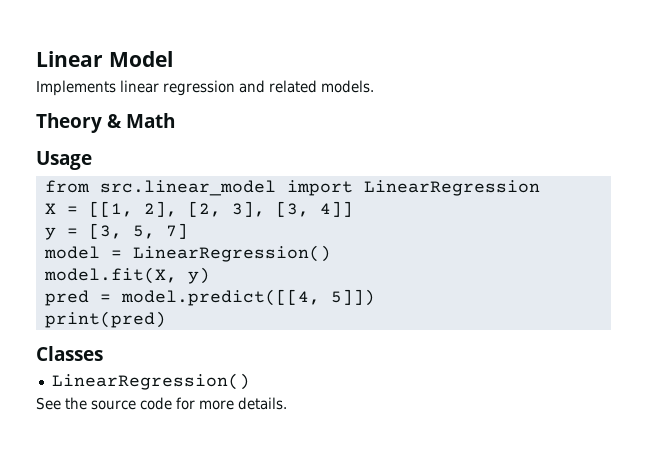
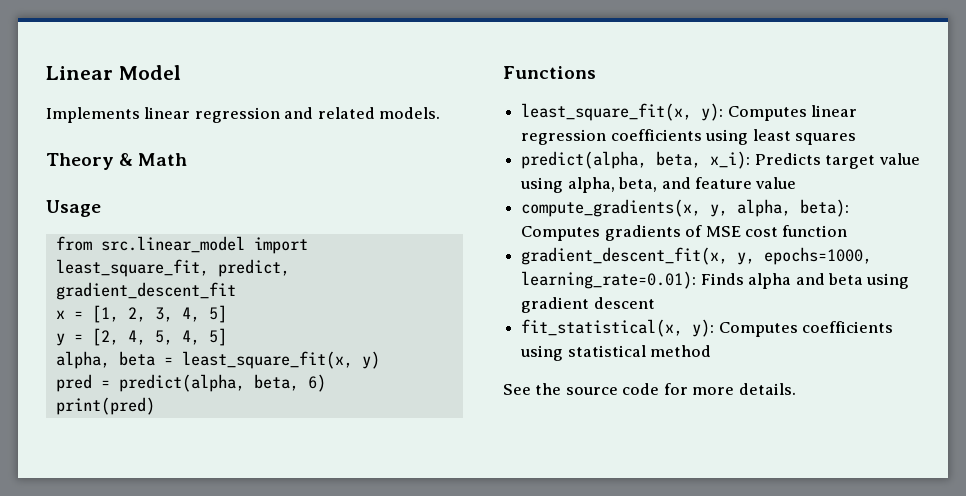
[363,180,540,196] [44,201,353,217] [44,223,188,240] [43,245,331,262] [43,267,210,284] [44,289,375,306] [44,311,166,328] [36,346,103,361] [51,373,250,390] LinearRegression // X = [[1, 2], [2, 3], [3, 4]] // y = [3, 5, 7] // model = LinearRegression() // model.fit(X, y) // pred = model.predict([[4, 5]]) // print(pred) // Classes // LinearRegression() -> [55,259,290,277] [55,282,236,300] [55,305,227,323] [55,328,227,346] [55,351,380,369] [55,374,326,392] [55,397,155,415] [503,66,596,79] [521,103,858,121] [521,129,856,145] [521,151,920,169] [520,177,797,193] [521,199,850,217] [521,225,848,241] [521,247,873,265] [521,271,910,289] [521,297,655,313] [521,319,894,337] [520,345,712,361] least_square_fit, predict, gradient_descent_fit // x = [1, 2, 3, 4, 5] // y = [2, 4, 5, 4, 5] // alpha, beta = least_square_fit(x, y) // pred = predict(alpha, beta, 6) // print(pred) // Functions // least_square_fit(x, y): Computes linear regression coefficients using least squares // predict(alpha, beta, x_i): Predicts target value using alpha, beta, and feature value // compute_gradients(x, y, alpha, beta): Computes gradients of MSE cost function // gradient_descent_fit(x, y, epochs=1000, learning_rate=0.01): Finds alpha and beta using gradient descent // fit_statistical(x, y): Computes coefficients using statistical method

